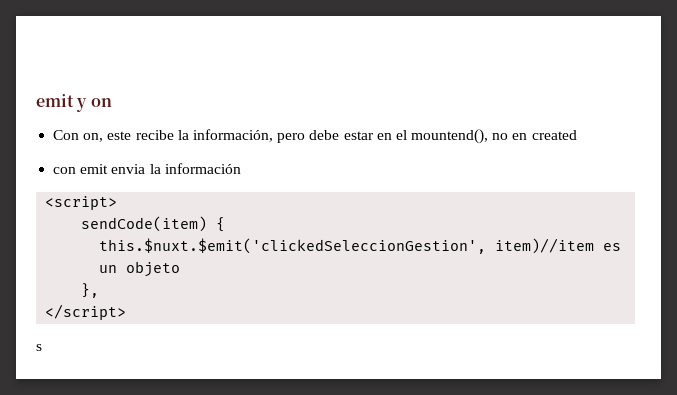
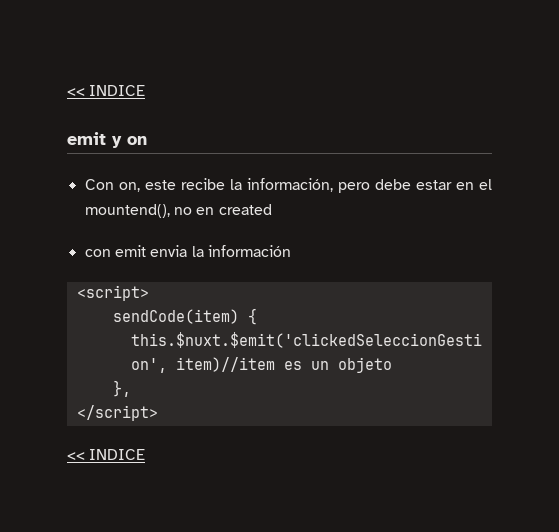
(36, 100) none -> [67,85,146,96] << INDICE //
[36,344,42,351] s -> [67,449,146,460] << INDICE

